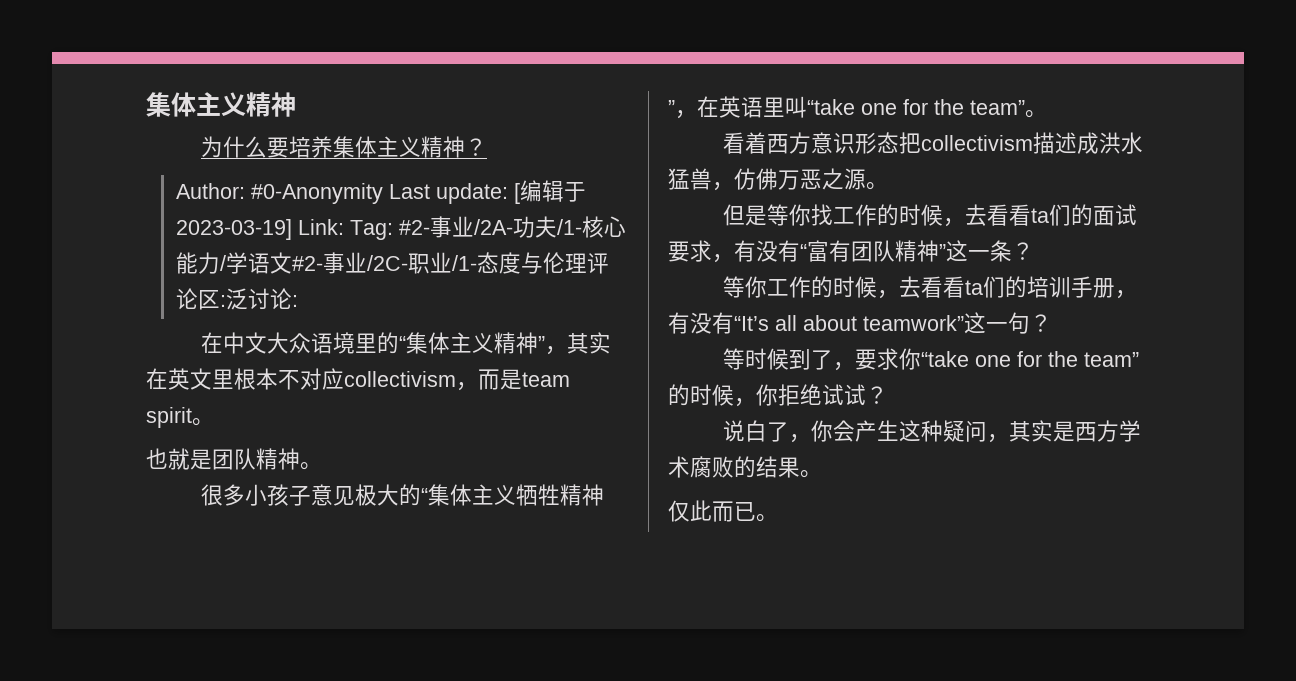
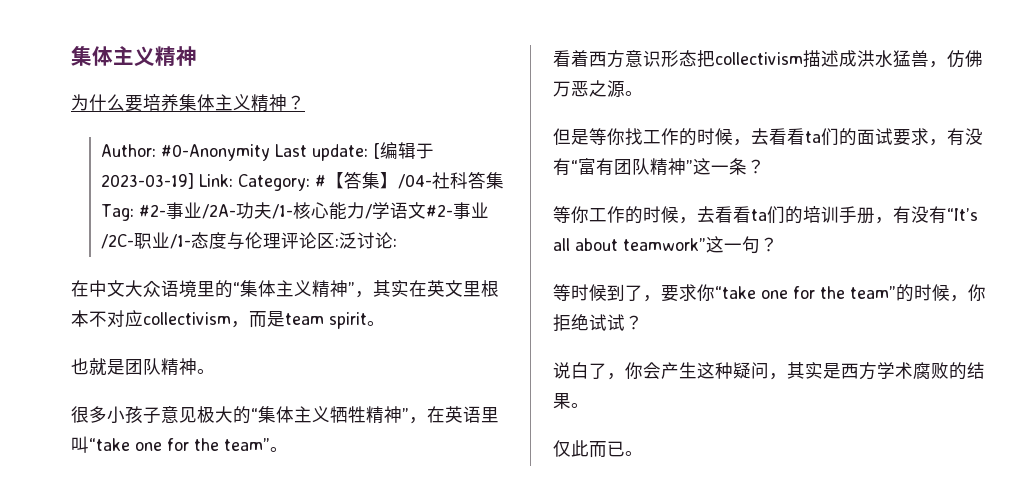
(344, 227) none -> [237,171,504,191] Category: #【答集】/04-社科答集

